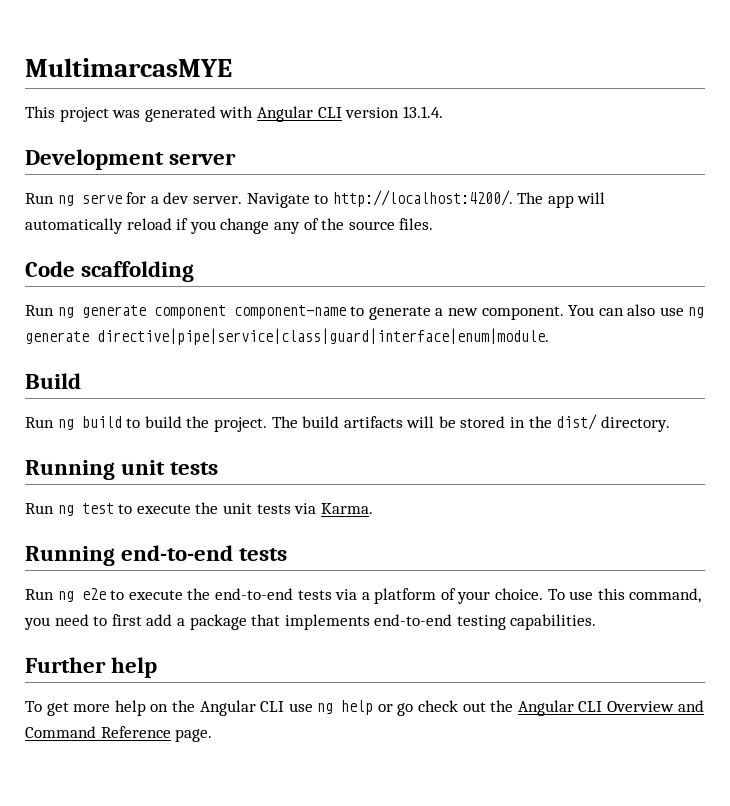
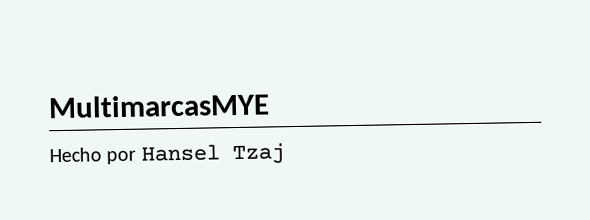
[25,106,443,122] [25,149,237,170] [25,190,606,208] [25,218,434,234] [25,261,195,282] [25,304,705,320] [25,328,549,345] [25,373,81,389] [25,414,670,432] [25,460,219,480] [25,502,373,516] [25,545,288,566] [25,588,702,604] [24,614,597,630] [25,657,158,678] [25,700,704,716] [25,726,213,742] This project was generated with Angular CLI version 13.1.4. // Development server // Run ng serve for a dev server. Navigate to http://localhost:4200/. The app will automatically reload if you change any of the source files. // Code scaffolding // Run ng generate component component-name to generate a new component. You can also use ng generate directive|pipe|service|class|guard|interface|enum|module. // Build // Run ng build to build the project. The build artifacts will be stored in the dist/ directory. // Running unit tests // Run ng test to execute the unit tests via Karma. // Running end-to-end tests // Run ng e2e to execute the end-to-end tests via a platform of your choice. To use this command, you need to first add a package that implements end-to-end testing capabilities. // Further help // To get more help on the Angular CLI use ng help or go check out the Angular CLI Overview and Command Reference page. -> [49,143,285,165] Hecho por Hansel Tzaj

